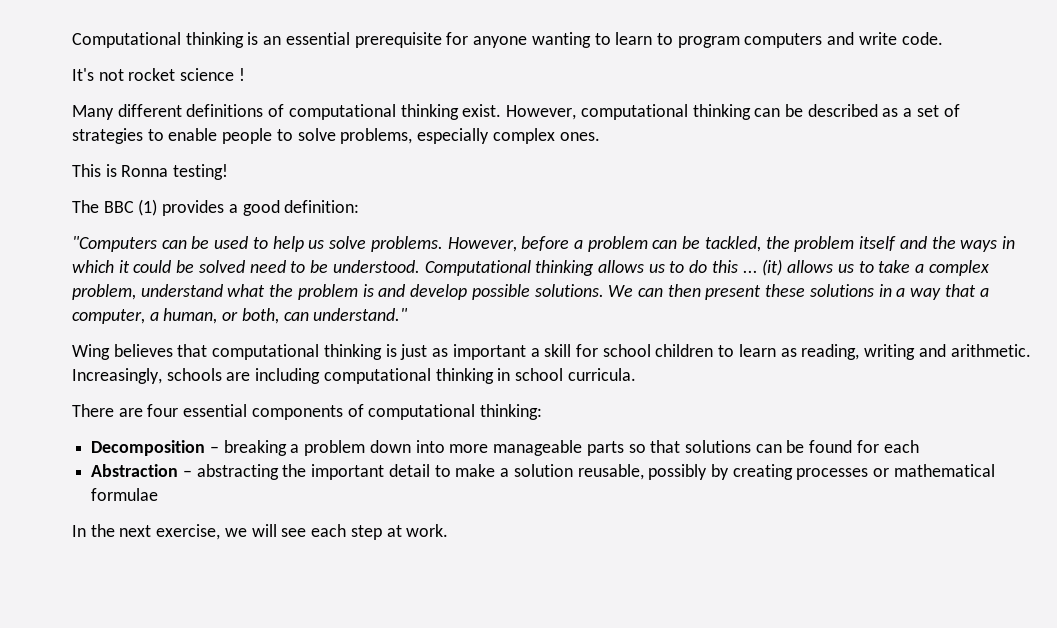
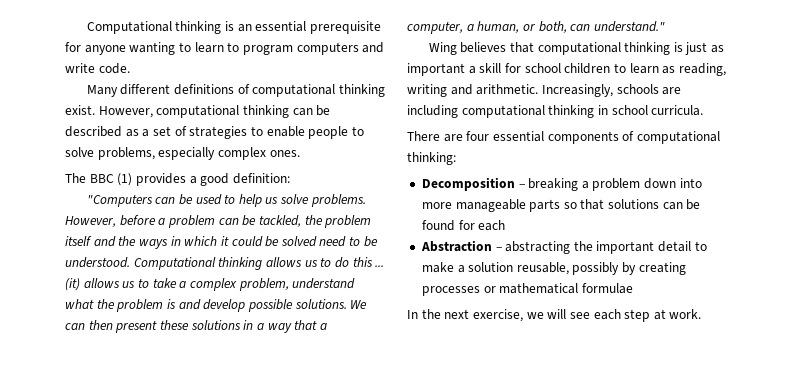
[72,68,245,81] // It's not rocket science ! -> (130, 68) none
[72,164,229,180] // This is Ronna testing! -> (300, 153) none

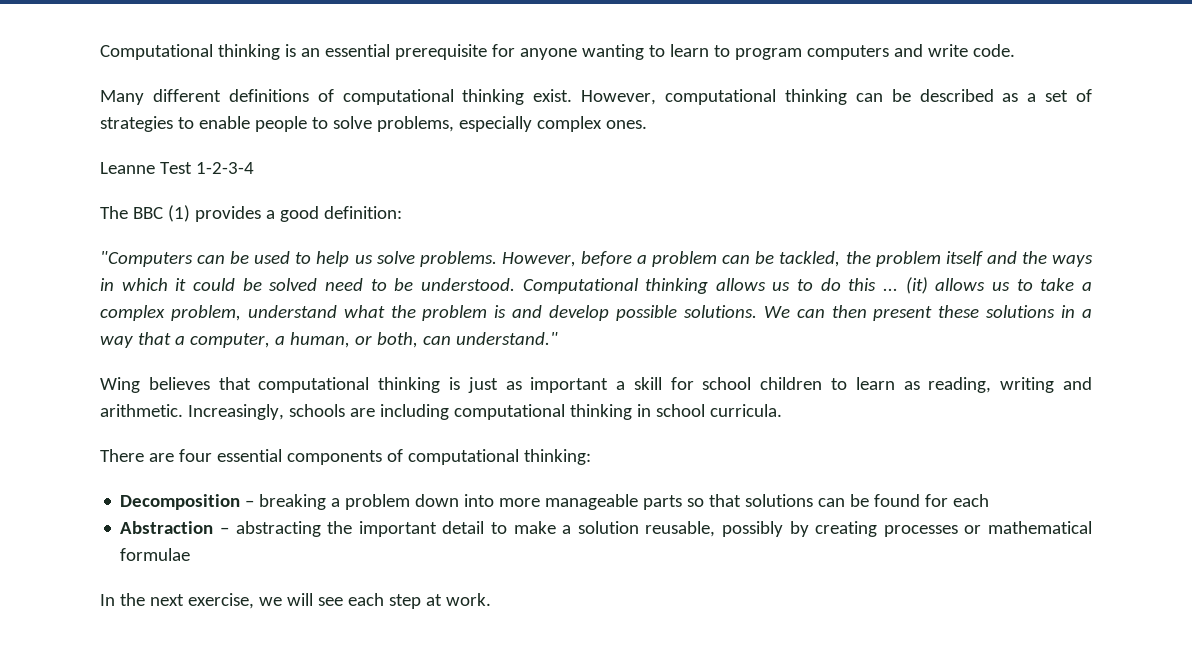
(300, 153) none -> [100,162,254,174] // Leanne Test 1-2-3-4

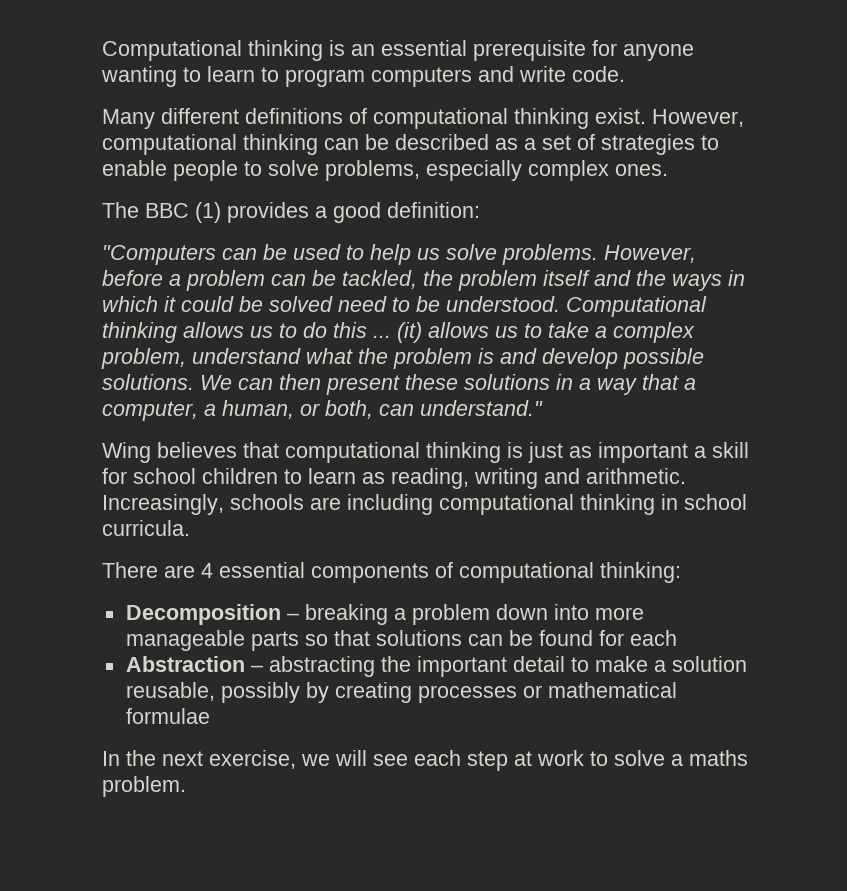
[100,162,254,174] // Leanne Test 1-2-3-4 -> (668, 170) none
[178,449,212,462] four -> [201,563,213,578] 4
[445,593,491,606] work. -> [537,750,748,766] [102,776,186,797] work to solve a maths problem.

